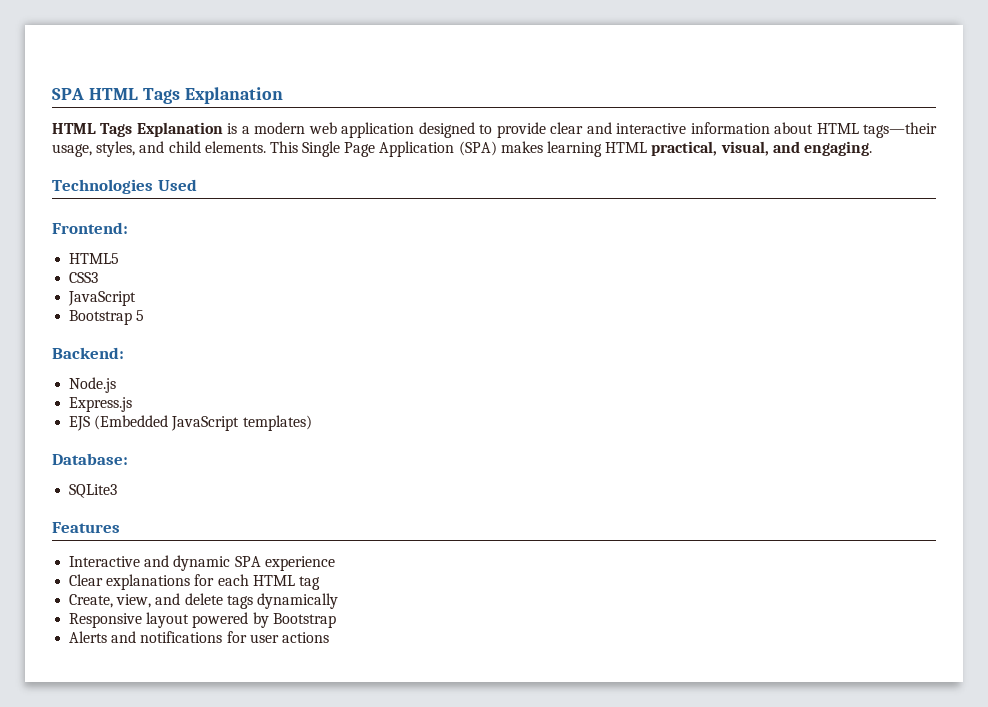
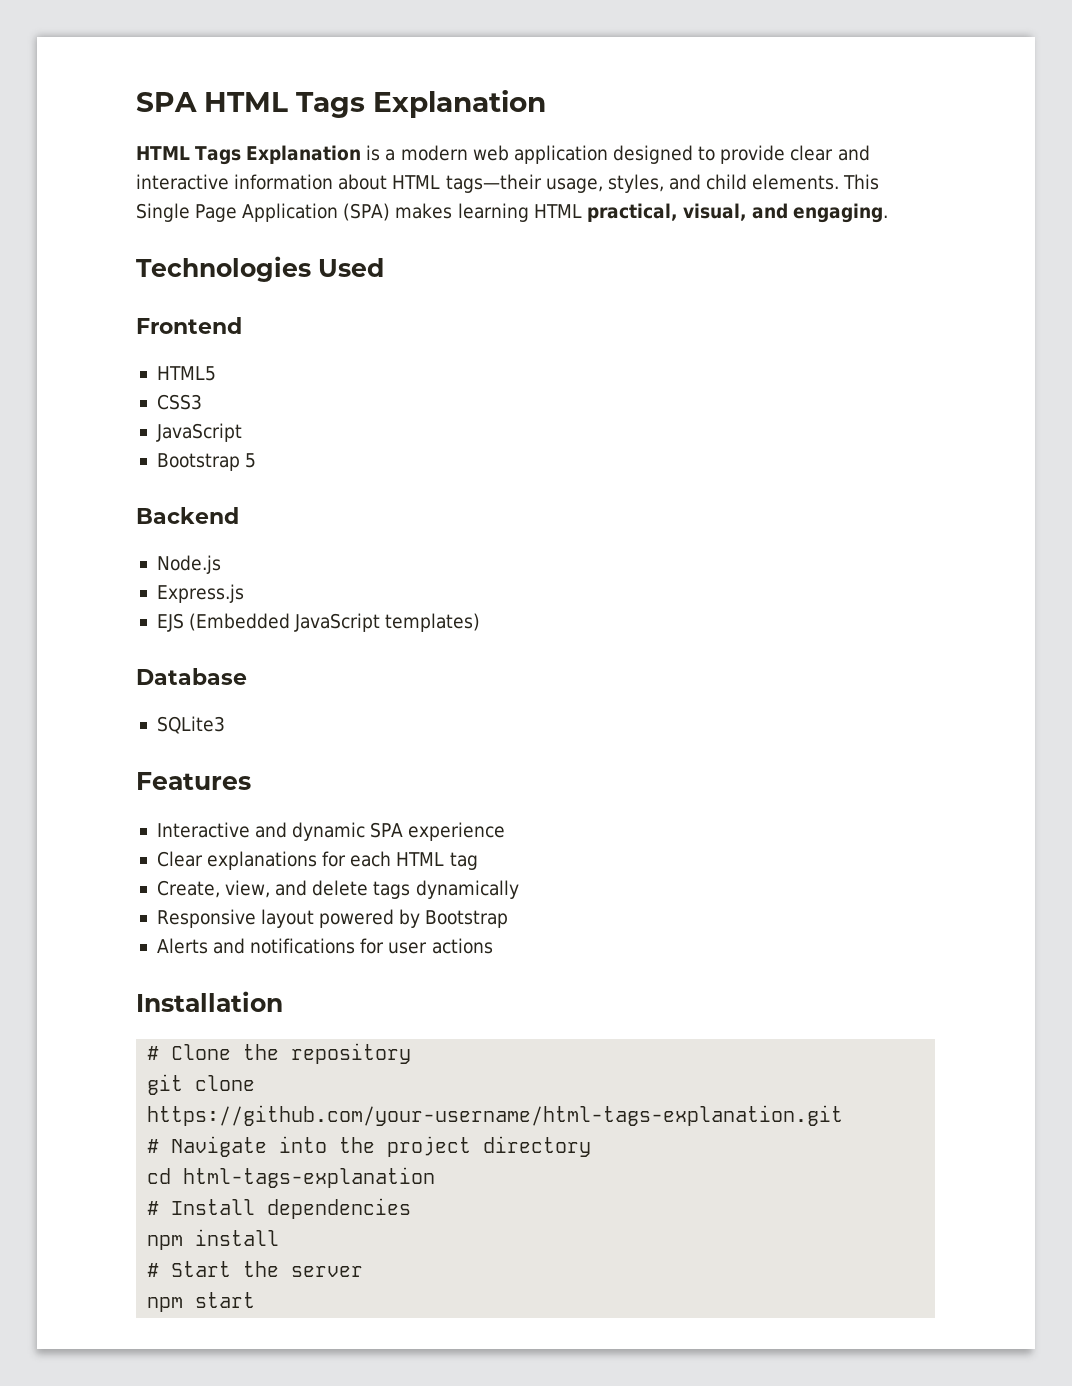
[52,222,128,234] Frontend: -> [136,317,242,334] Frontend
[52,347,124,359] Backend: -> [136,507,239,524] Backend
[52,453,128,465] Database: -> [136,668,247,685] Database
(329, 637) none -> [136,991,283,1012] [147,1043,412,1064] [147,1074,256,1095] [147,1105,844,1126] [147,1136,592,1157] [147,1167,436,1188] [147,1198,412,1219] [147,1229,280,1250] [147,1261,364,1277] [147,1292,256,1312] // Installation // # Clone the repository // git clone https://github.com/your-username/html-tags-explanation.git // # Navigate into the project directory // cd html-tags-explanation // # Install dependencies // npm install // # Start the server // npm start

